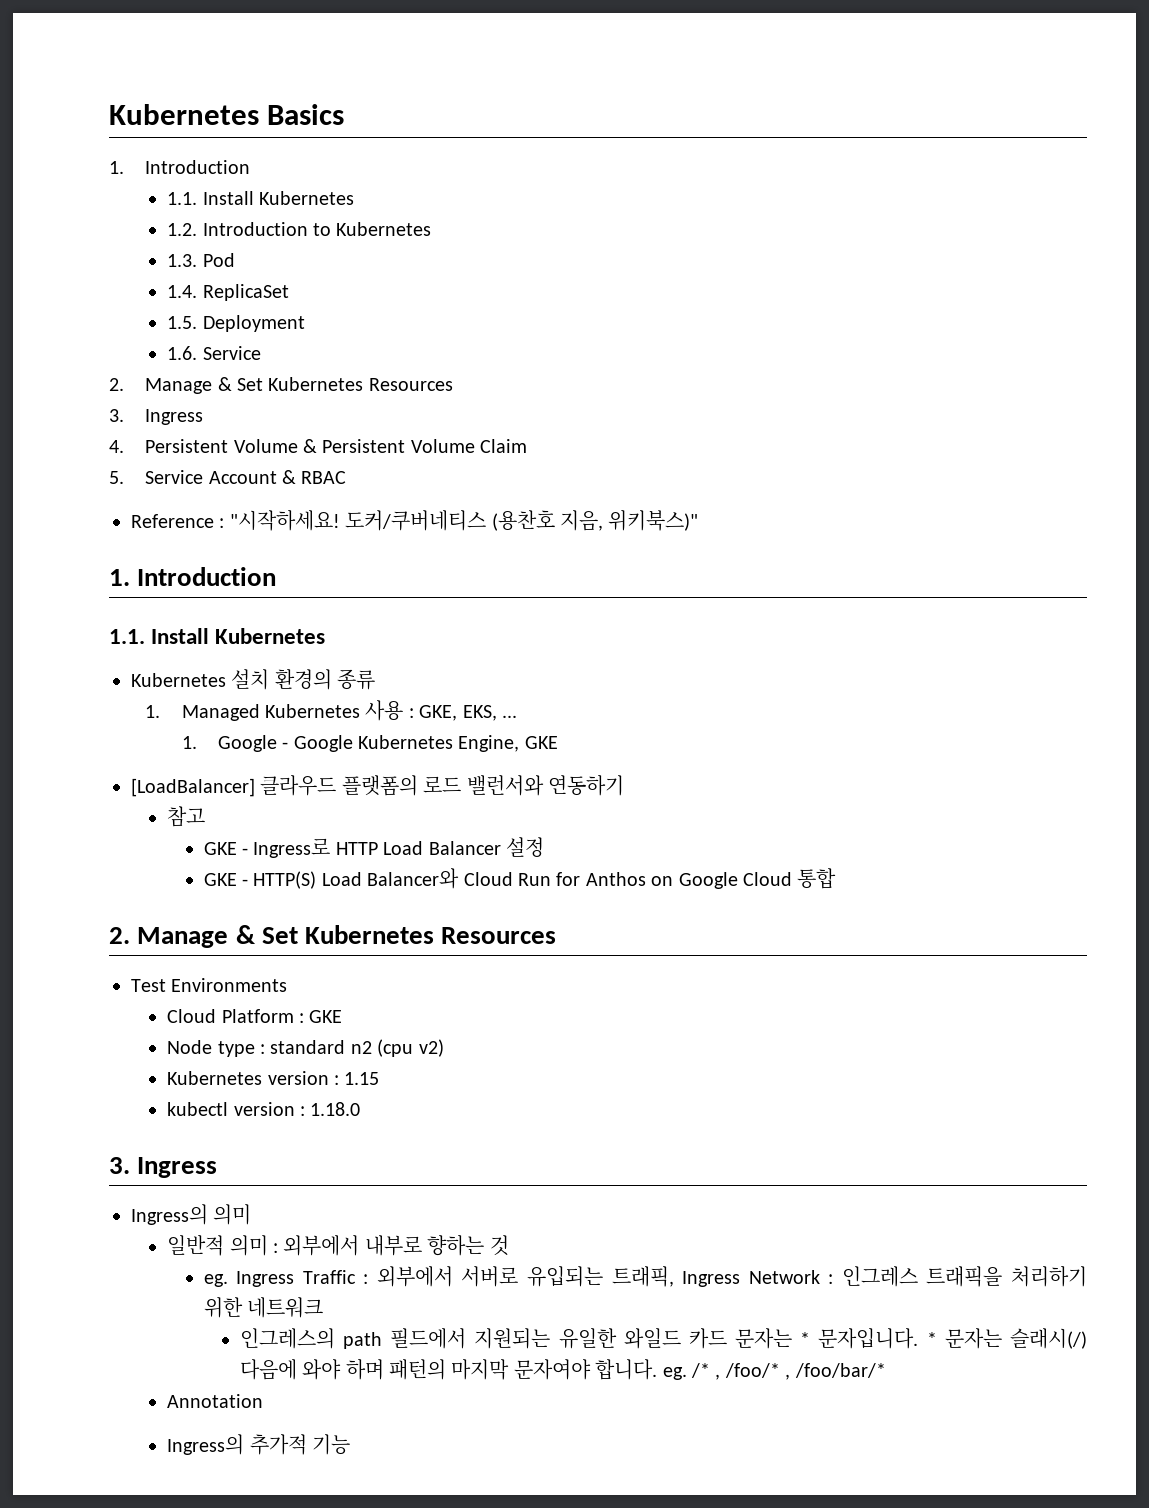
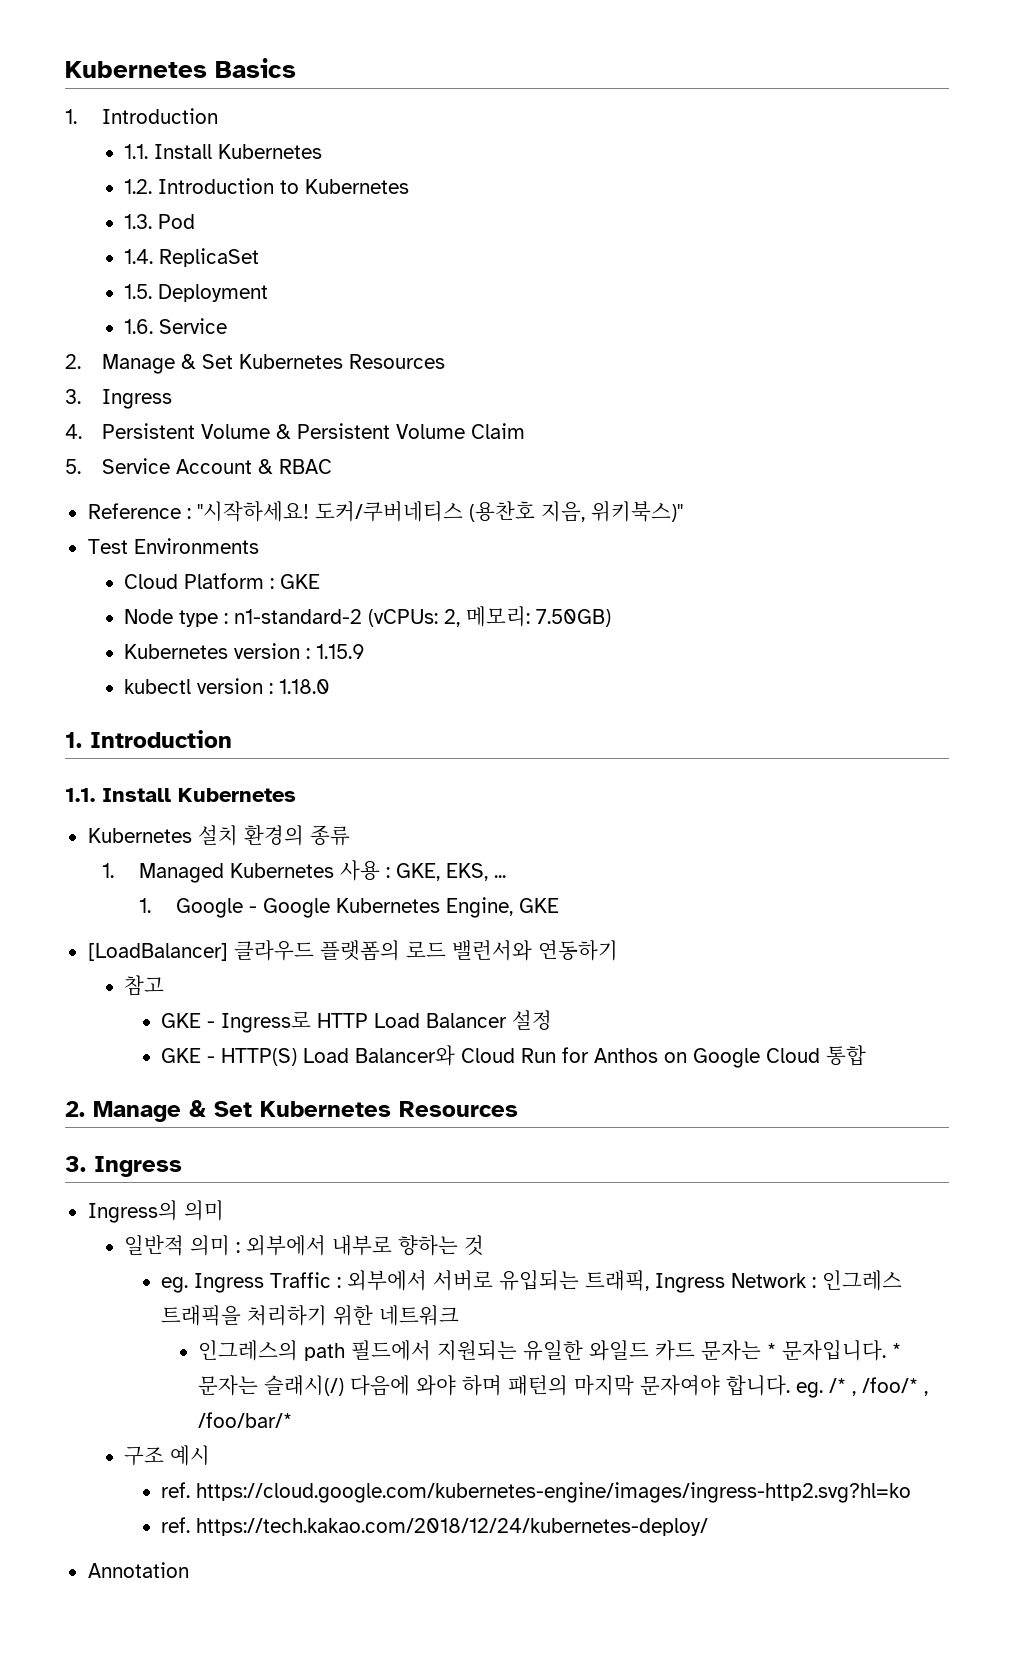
(699, 520) none -> [87,538,259,554] [124,573,321,589] [124,606,612,627] [124,643,366,659] [124,678,331,694] // Test Environments // Cloud Platform : GKE // Node type : n1-standard-2 (vCPUs: 2, 메모리: 7.50GB) // Kubernetes version : 1.15.9 // kubectl version : 1.18.0
[131,978,288,992] [167,1009,343,1023] [167,1039,444,1057] [167,1071,380,1085] [167,1102,361,1116] // Test Environments // Cloud Platform : GKE // Node type : standard n2 (cpu v2) // Kubernetes version : 1.15 // kubectl version : 1.18.0 -> (518, 1109) none
[167,1394,264,1408] [167,1434,351,1455] Annotation // Ingress의 추가적 기능 -> [124,1445,211,1466] [161,1482,912,1503] [161,1517,709,1536] [87,1562,189,1578] 구조 예시 // ref. https://cloud.google.com/kubernetes-engine/images/ingress-http2.svg?hl=ko // ref. https://tech.kakao.com/2018/12/24/kubernetes-deploy/ // Annotation

